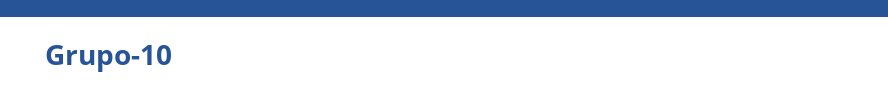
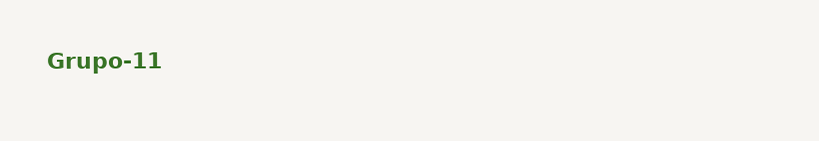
[45,45,172,72] Grupo-10 -> [46,52,163,74] Grupo-11

